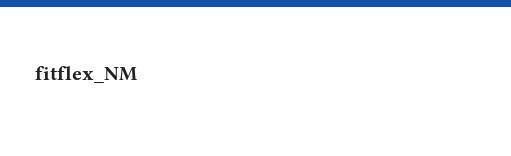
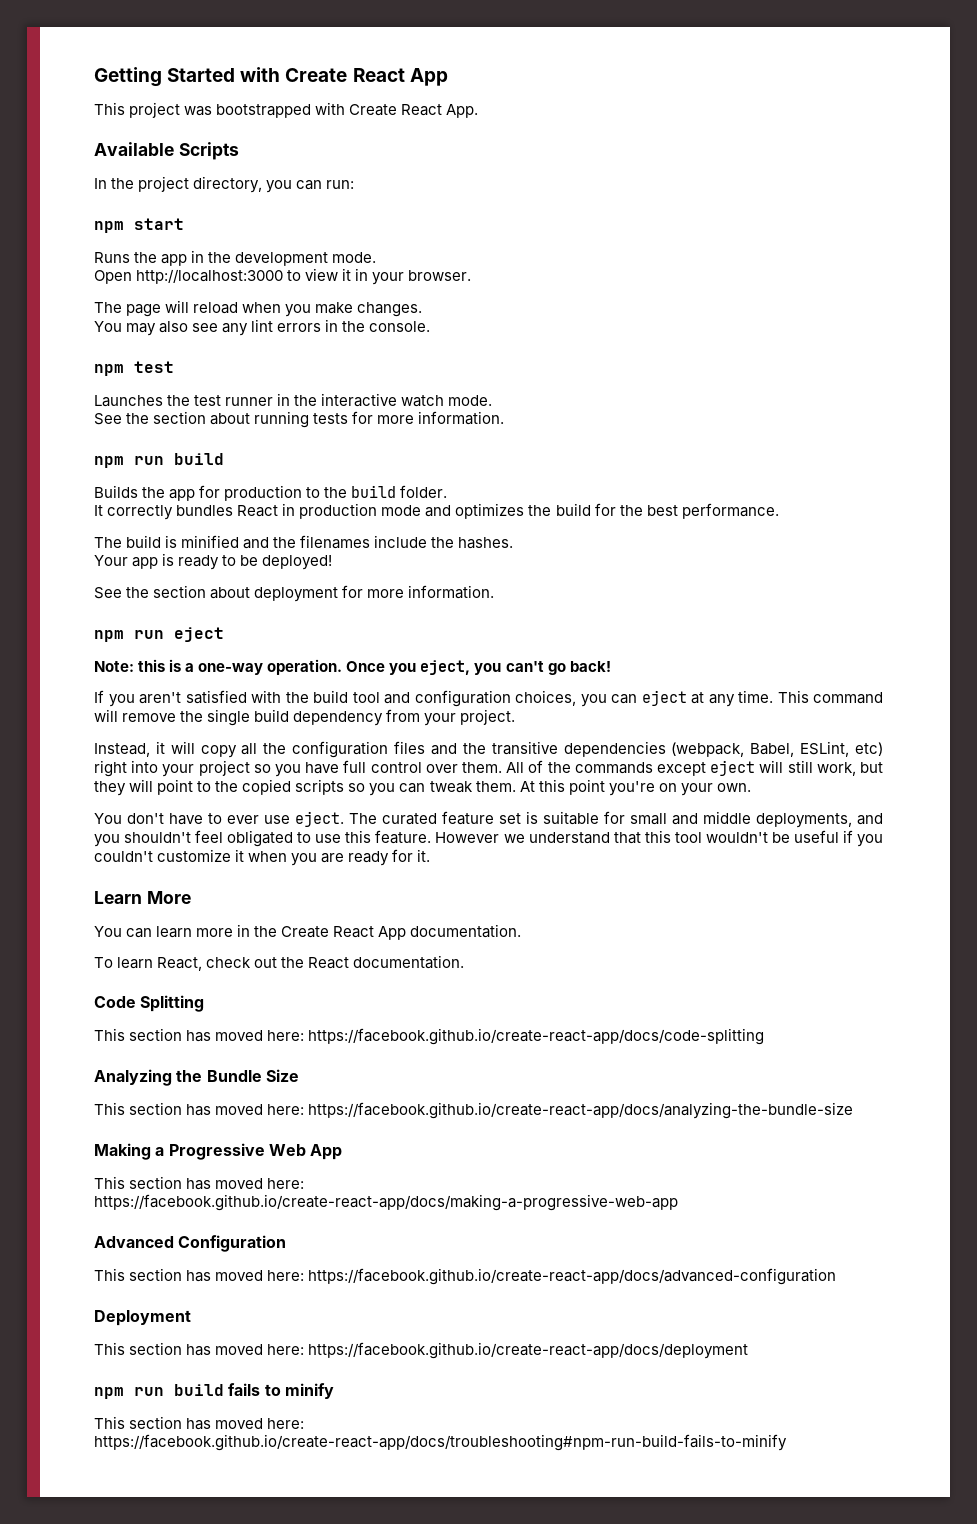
[35,66,138,84] fitflex_NM -> [94,67,448,87] [94,102,479,118] [94,142,239,160] [94,176,355,193] [94,218,184,233] [94,250,377,266] [94,268,472,285] [94,300,423,317] [94,319,431,336] [94,361,174,376] [94,393,493,407] [94,411,505,428] [94,453,224,468] [94,485,448,501] [94,503,779,520] [94,535,514,549] [94,553,333,570] [94,585,495,602] [94,627,224,642] [94,659,611,675] [94,690,883,707] [94,709,516,726] [94,741,884,758] [94,760,884,777] [94,779,751,796] [94,811,883,828] [94,830,883,847] [94,849,431,866] [94,891,191,904] [94,924,522,940] [94,955,465,971] [94,995,205,1012] [94,1028,765,1045] [94,1069,299,1086] [94,1102,854,1119] [94,1143,343,1160] [94,1176,305,1190] [94,1194,678,1211] [94,1235,287,1252] [94,1268,837,1285] [94,1310,191,1326] [94,1342,749,1359] [94,1383,334,1399] [94,1416,305,1430] [94,1434,787,1451] Getting Started with Create React App // This project was bootstrapped with Create React App. // Available Scripts // In the project directory, you can run: // npm start // Runs the app in the development mode. // Open http://localhost:3000 to view it in your browser. // The page will reload when you make changes. // You may also see any lint errors in the console. // npm test // Launches the test runner in the interactive watch mode. // See the section about running tests for more information. // npm run build // Builds the app for production to the build folder. // It correctly bundles React in production mode and optimizes the build for the best performance. // The build is minified and the filenames include the hashes. // Your app is ready to be deployed! // See the section about deployment for more information. // npm run eject // Note: this is a one-way operation. Once you eject, you can't go back! // If you aren't satisfied with the build tool and configuration choices, you can eject at any time. This command will remove the single build dependency from your project. // Instead, it will copy all the configuration files and the transitive dependencies (webpack, Babel, ESLint, etc) right into your project so you have full control over them. All of the commands except eject will still work, but they will point to the copied scripts so you can tweak them. At this point you're on your own. // You don't have to ever use eject. The curated feature set is suitable for small and middle deployments, and you shouldn't feel obligated to use this feature. However we understand that this tool wouldn't be useful if you couldn't customize it when you are ready for it. // Learn More // You can learn more in the Create React App documentation. // To learn React, check out the React documentation. // Code Splitting // This section has moved here: https://facebook.github.io/create-react-app/docs/code-splitting // Analyzing the Bundle Size // This section has moved here: https://facebook.github.io/create-react-app/docs/analyzing-the-bundle-size // Making a Progressive Web App // This section has moved here: https://facebook.github.io/create-react-app/docs/making-a-progressive-web-app // Advanced Configuration // This section has moved here: https://facebook.github.io/create-react-app/docs/advanced-configuration // Deployment // This section has moved here: https://facebook.github.io/create-react-app/docs/deployment // npm run build fails to minify // This section has moved here: https://facebook.github.io/create-react-app/docs/troubleshooting#npm-run-build-fails-to-minify

